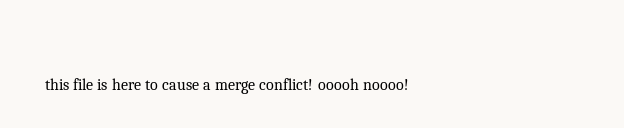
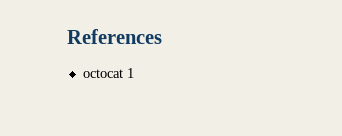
[45,78,409,94] this file is here to cause a merge conflict! ooooh noooo! -> [67,29,162,44] [82,68,134,78] References // octocat 1

